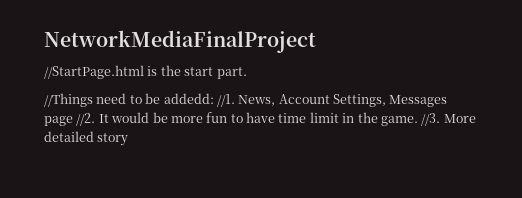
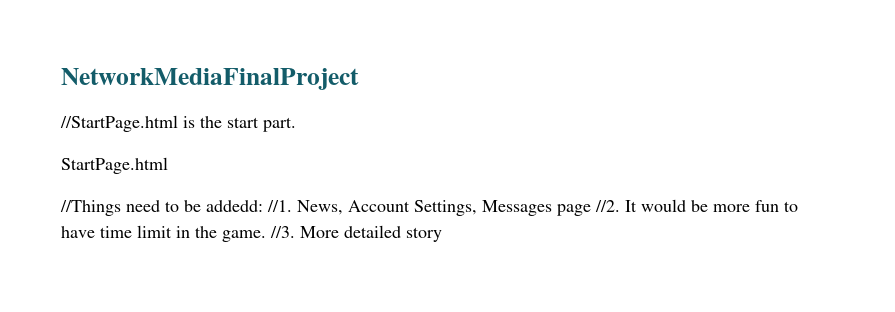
(247, 73) none -> [61,157,168,174] // StartPage.html

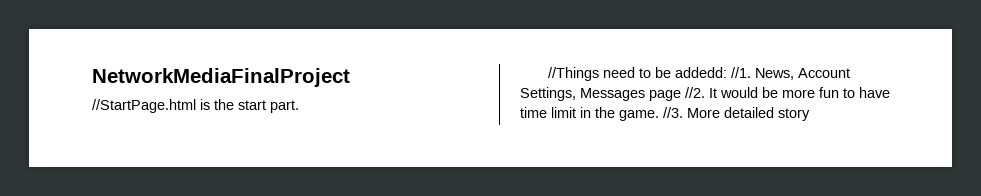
[61,157,168,174] // StartPage.html -> (299, 106) none

